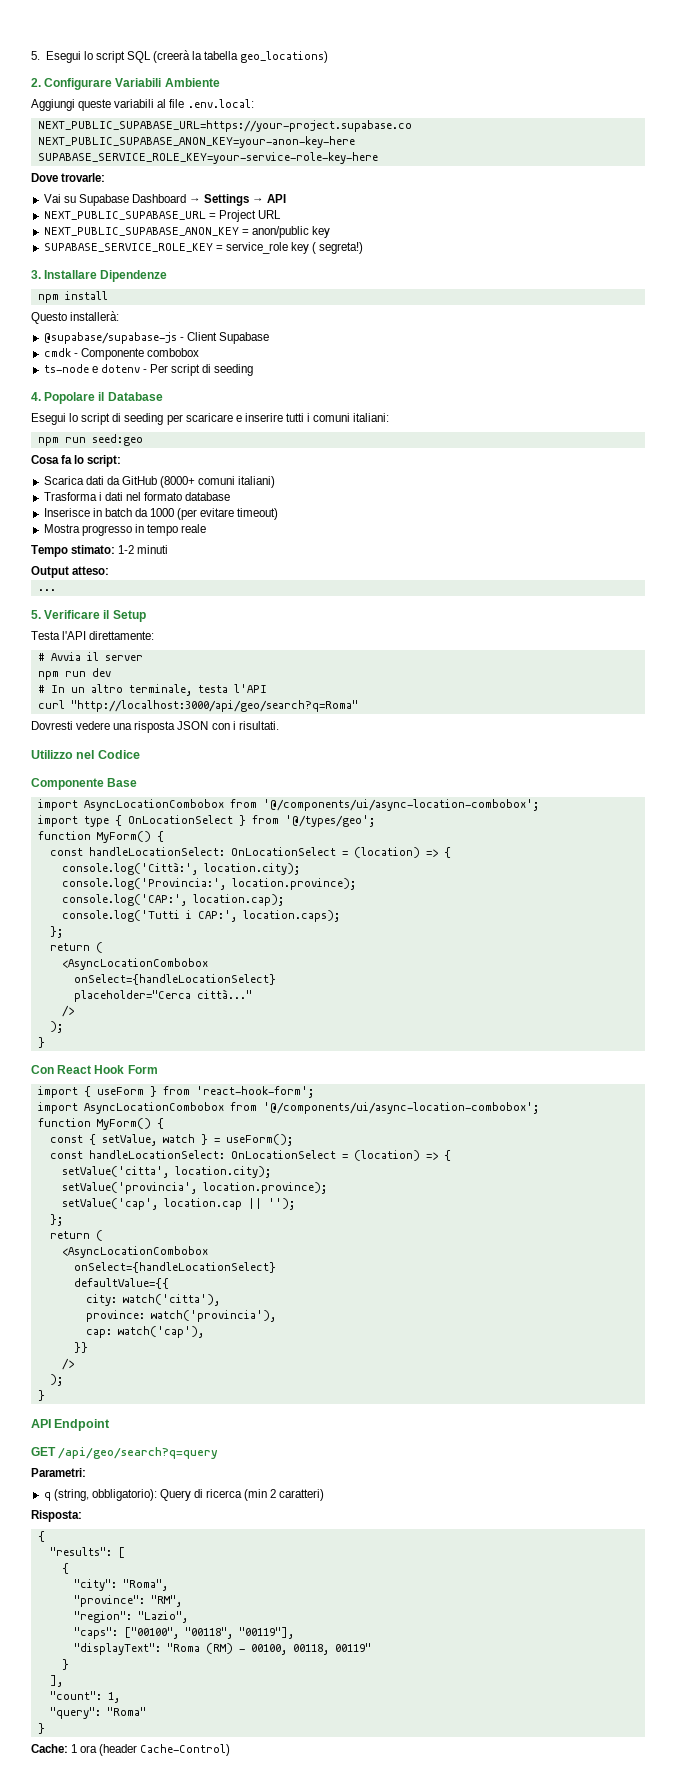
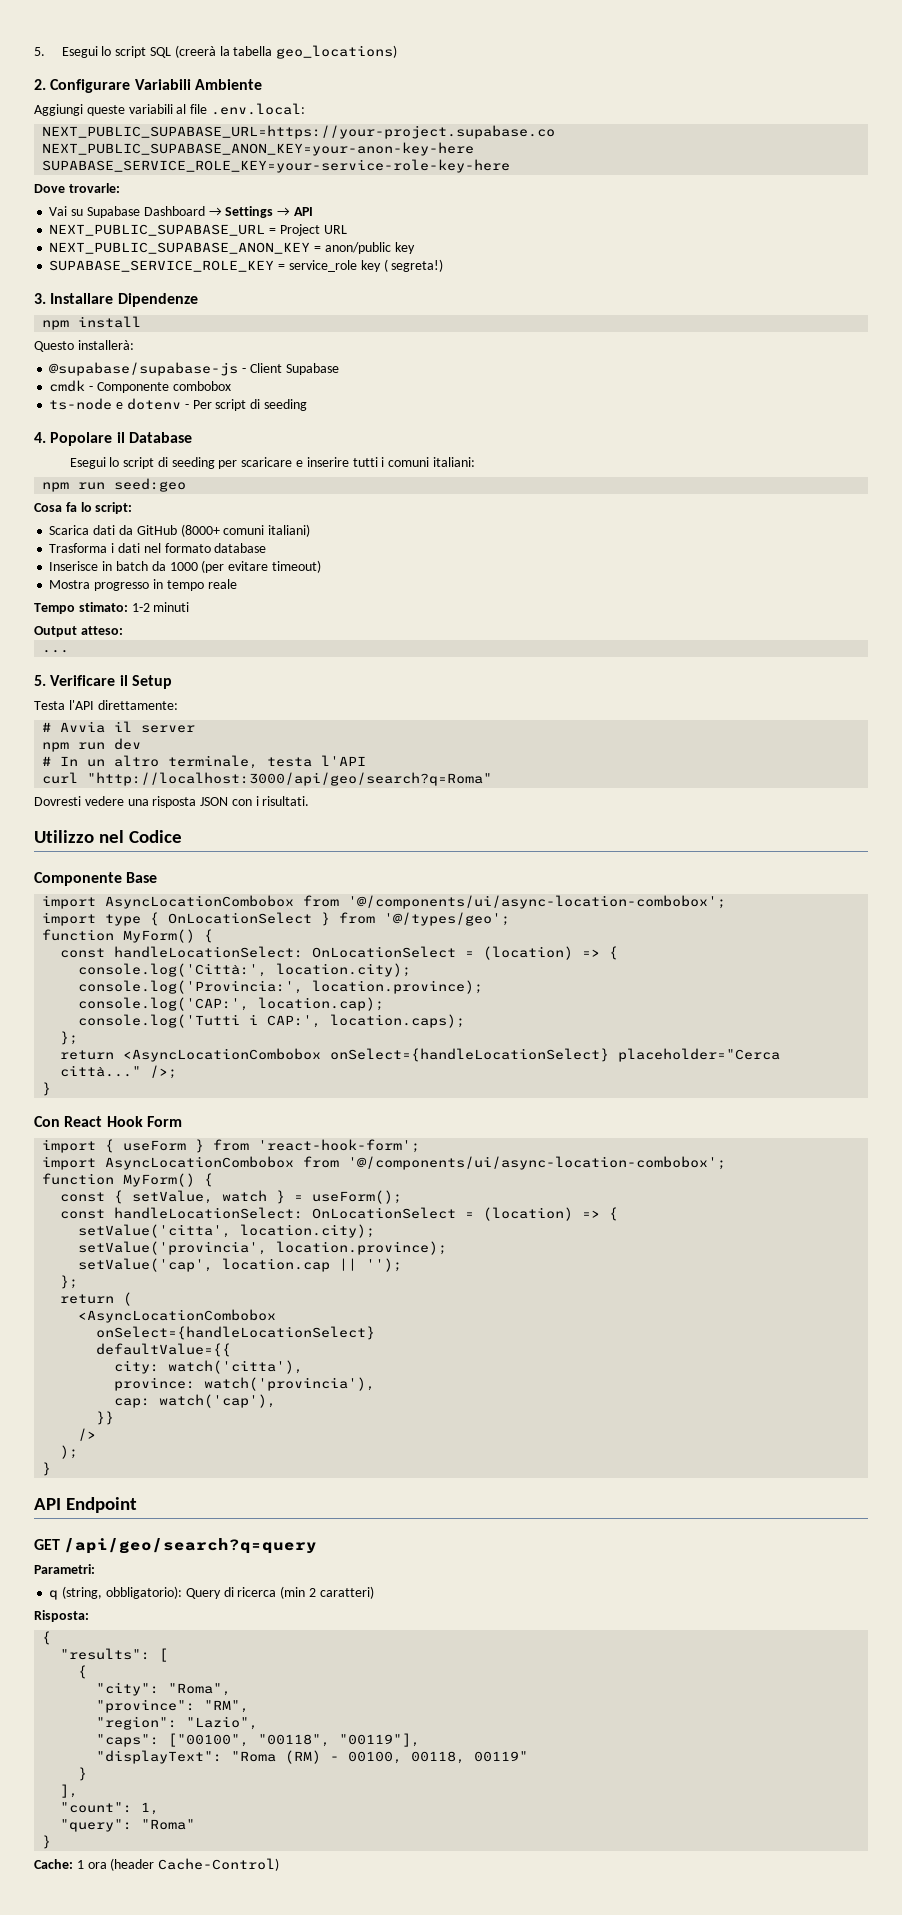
[95,942,103,953] [61,958,208,970] [73,974,276,985] ( // <AsyncLocationCombobox // onSelect={handleLocationSelect} // -> [123,1048,610,1062] <AsyncLocationCombobox onSelect={handleLocationSelect}
[61,1005,74,1017] [49,1021,63,1033] // /> // ); -> [150,1065,178,1079] />;

